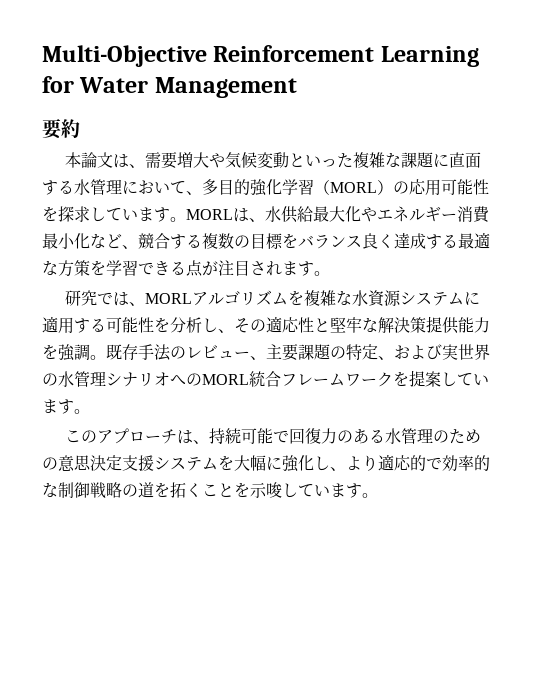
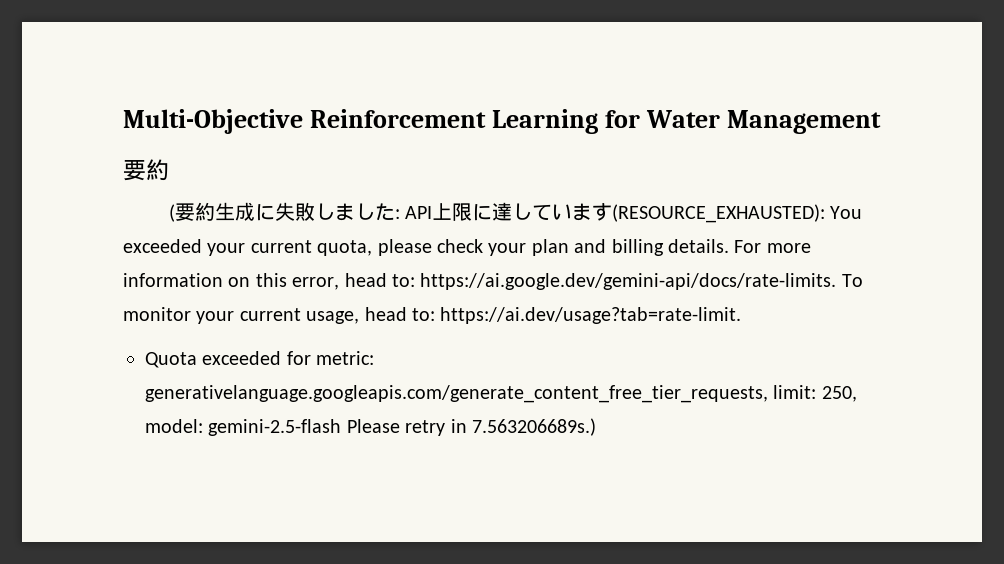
[65,152,482,169] [42,179,489,196] [42,206,490,223] [42,232,490,249] [42,260,330,277] [65,290,481,307] [42,316,490,334] [42,344,490,361] [42,370,489,387] [42,399,90,414] [65,428,482,444] [42,454,490,472] [42,482,378,499] 本論文は、需要増大や気候変動といった複雑な課題に直面する水管理において、多目的強化学習（MORL）の応用可能性を探求しています。MORLは、水供給最大化やエネルギー消費最小化など、競合する複数の目標をバランス良く達成する最適な方策を学習できる点が注目されます。 // 研究では、MORLアルゴリズムを複雑な水資源システムに適用する可能性を分析し、その適応性と堅牢な解決策提供能力を強調。既存手法のレビュー、主要課題の特定、および実世界の水管理シナリオへのMORL統合フレームワークを提案しています。 // このアプローチは、持続可能で回復力のある水管理のための意思決定支援システムを大幅に強化し、より適応的で効率的な制御戦略の道を拓くことを示唆しています。 -> [168,202,863,223] [123,239,811,256] [123,273,863,290] [123,307,742,324] [145,351,375,368] [145,385,857,403] [145,418,596,436] (要約生成に失敗しました: API上限に達しています(RESOURCE_EXHAUSTED): You exceeded your current quota, please check your plan and billing details. For more information on this error, head to: https://ai.google.dev/gemini-api/docs/rate-limits. To monitor your current usage, head to: https://ai.dev/usage?tab=rate-limit. // Quota exceeded for metric: generativelanguage.googleapis.com/generate_content_free_tier_requests, limit: 250, model: gemini-2.5-flash Please retry in 7.563206689s.)

